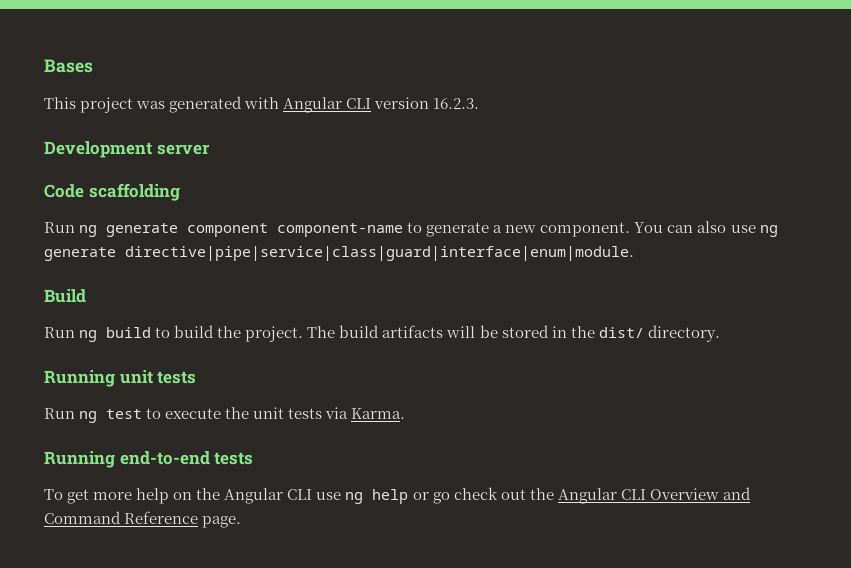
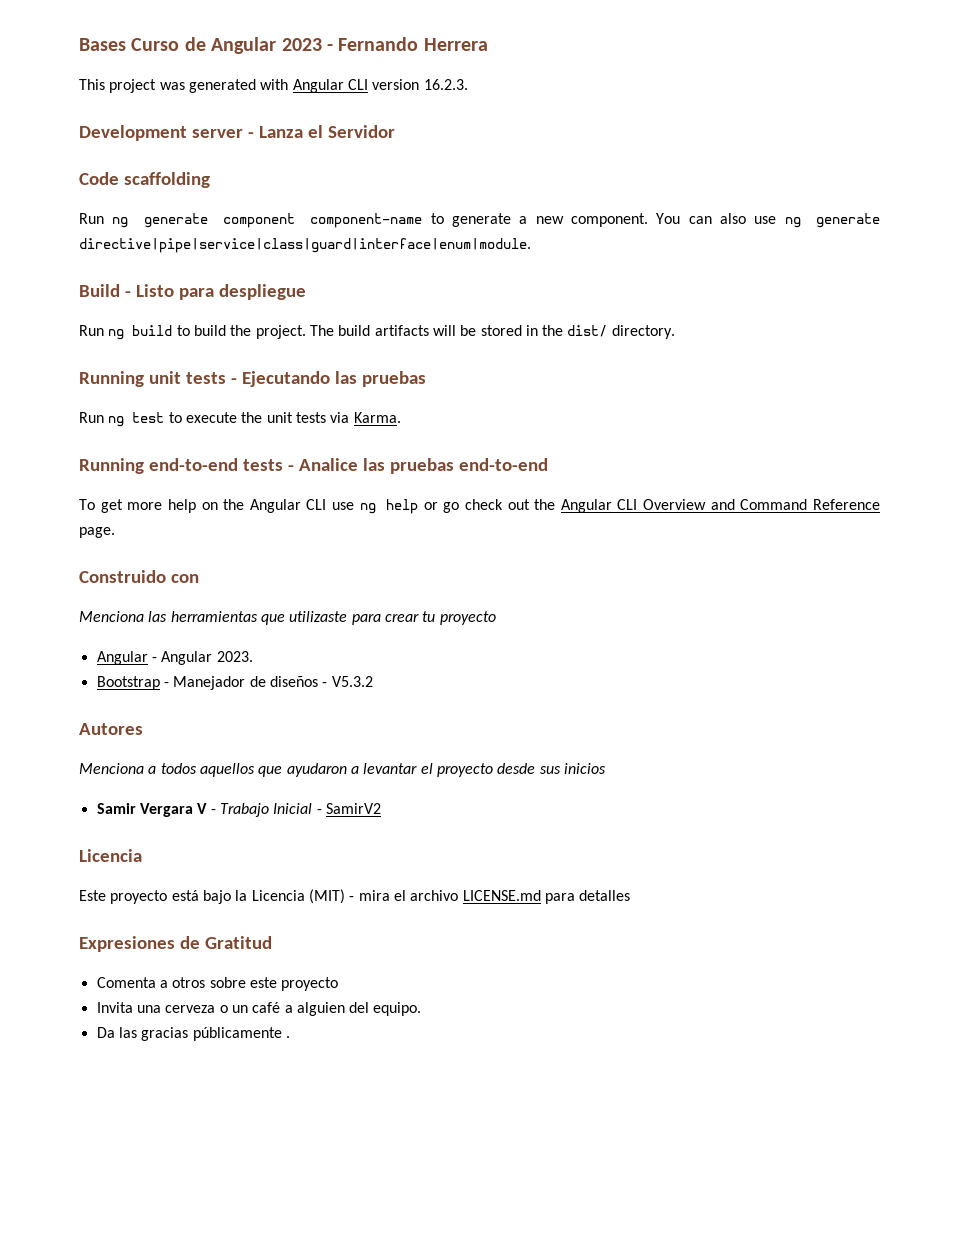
(93, 66) none -> [131,37,488,54] Curso de Angular 2023 - Fernando Herrera
(210, 149) none -> [247,125,395,138] - Lanza el Servidor
(86, 296) none -> [124,284,306,300] - Listo para despliegue
(197, 377) none -> [230,371,426,387] - Ejecutando las pruebas
(254, 458) none -> [287,458,548,474] - Analice las pruebas end-to-end
(242, 522) none -> [79,570,199,583] [79,611,496,625] [96,651,253,665] [96,676,373,690] [79,723,143,735] [79,763,606,777] [96,803,381,817] [79,849,142,862] [79,889,631,904] [79,936,272,952] [96,977,339,991] [96,1002,422,1016] [96,1027,290,1041] // Construido con // Menciona las herramientas que utilizaste para crear tu proyecto // Angular - Angular 2023. // Bootstrap - Manejador de diseños - V5.3.2 // Autores // Menciona a todos aquellos que ayudaron a levantar el proyecto desde sus inicios // Samir Vergara V - Trabajo Inicial - SamirV2 // Licencia // Este proyecto está bajo la Licencia (MIT) - mira el archivo LICENSE.md para detalles // Expresiones de Gratitud // Comenta a otros sobre este proyecto // Invita una cerveza o un café a alguien del equipo. // Da las gracias públicamente .

